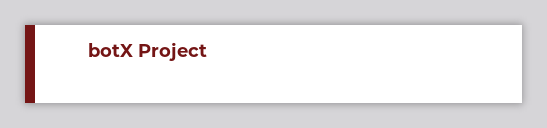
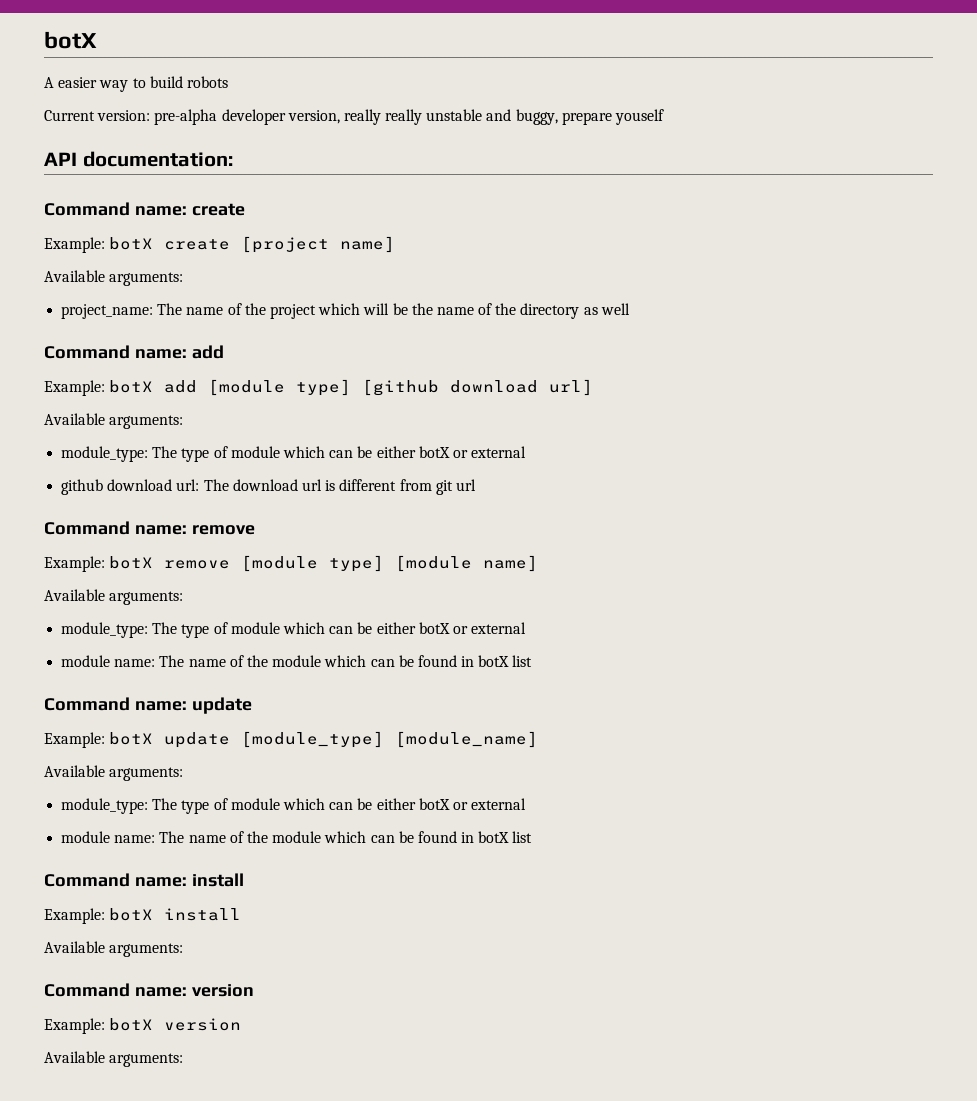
[88,42,207,61] botX Project -> [44,31,97,49] [44,76,228,92] [44,109,665,125] [44,151,233,167] [44,202,245,216] [44,236,396,253] [44,270,184,286] [61,303,630,319] [44,345,224,359] [44,379,594,396] [44,413,184,429] [61,446,527,462] [61,479,476,495] [44,521,255,535] [44,555,539,572] [44,589,184,605] [61,622,527,638] [61,655,533,667] [44,697,252,714] [44,731,539,748] [44,765,184,781] [61,798,527,814] [61,831,533,843] [44,873,244,887] [44,908,242,924] [44,941,184,957] [44,983,254,997] [44,1018,242,1034] [44,1051,184,1067] botX // A easier way to build robots // Current version: pre-alpha developer version, really really unstable and buggy, prepare youself // API documentation: // Command name: create // Example: botX create [project name] // Available arguments: // project_name: The name of the project which will be the name of the directory as well // Command name: add // Example: botX add [module type] [github download url] // Available arguments: // module_type: The type of module which can be either botX or external // github download url: The download url is different from git url // Command name: remove // Example: botX remove [module type] [module name] // Available arguments: // module_type: The type of module which can be either botX or external // module name: The name of the module which can be found in botX list // Command name: update // Example: botX update [module_type] [module_name] // Available arguments: // module_type: The type of module which can be either botX or external // module name: The name of the module which can be found in botX list // Command name: install // Example: botX install // Available arguments: // Command name: version // Example: botX version // Available arguments:

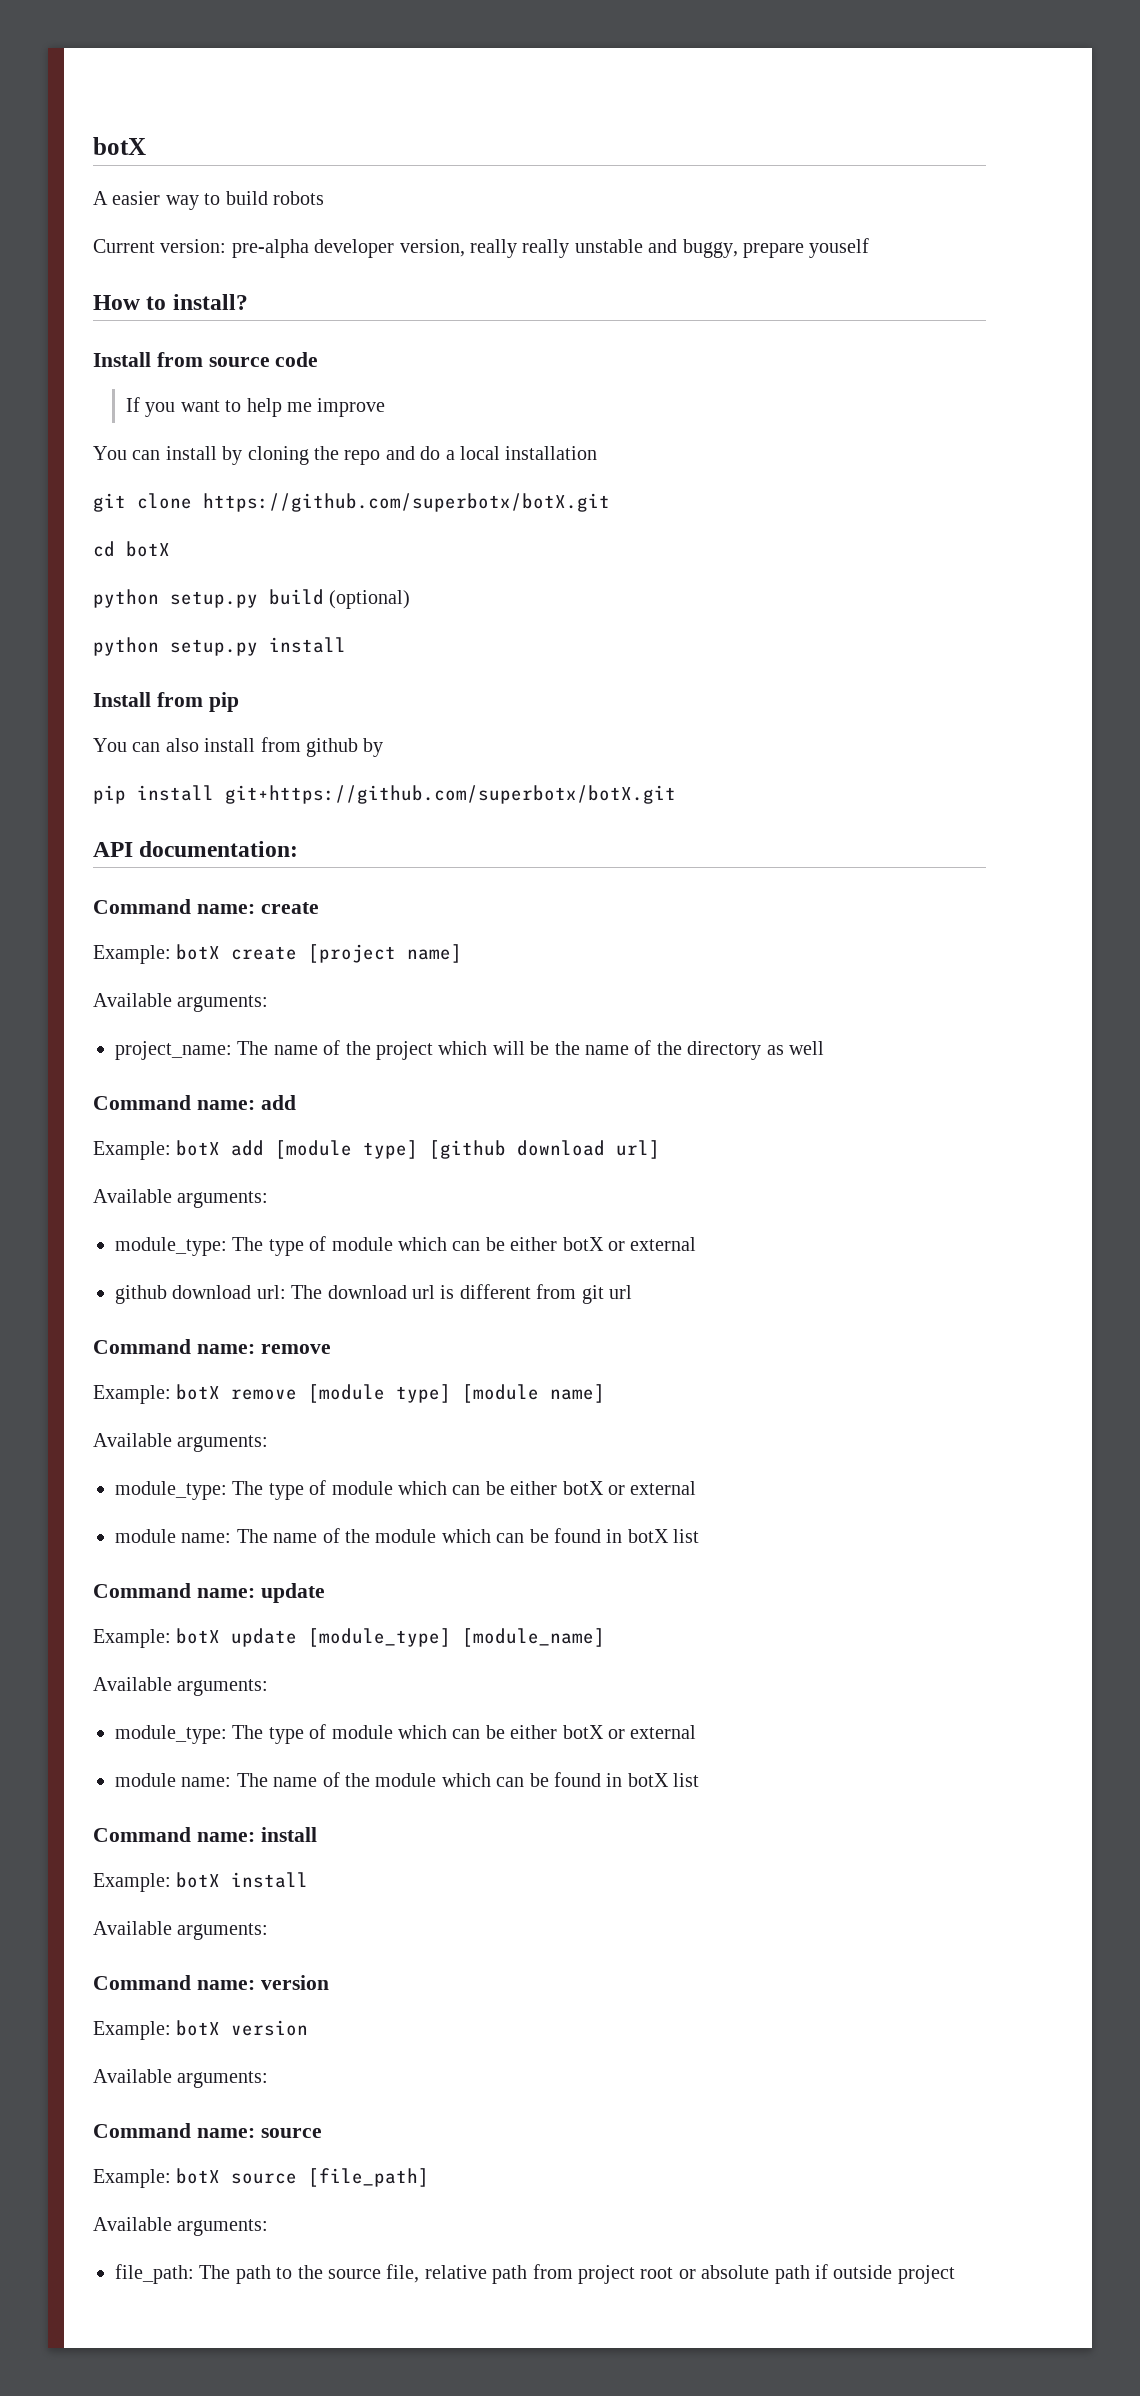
(665, 117) none -> [93,294,248,310] [93,352,319,367] [125,397,386,417] [93,446,598,465] [93,493,610,512] [93,541,170,557] [93,589,411,609] [93,637,346,656] [93,692,239,712] [93,737,384,757] [93,785,676,804] // How to install? // Install from source code // If you want to help me improve // You can install by cloning the repo and do a local installation // git clone https://github.com/superbotx/botX.git // cd botX // python setup.py build (optional) // python setup.py install // Install from pip // You can also install from github by // pip install git+https://github.com/superbotx/botX.git
(184, 1060) none -> [93,2123,322,2138] [93,2168,430,2188] [93,2217,269,2236] [115,2264,955,2284] // Command name: source // Example: botX source [file_path] // Available arguments: // file_path: The path to the source file, relative path from project root or absolute path if outside project

